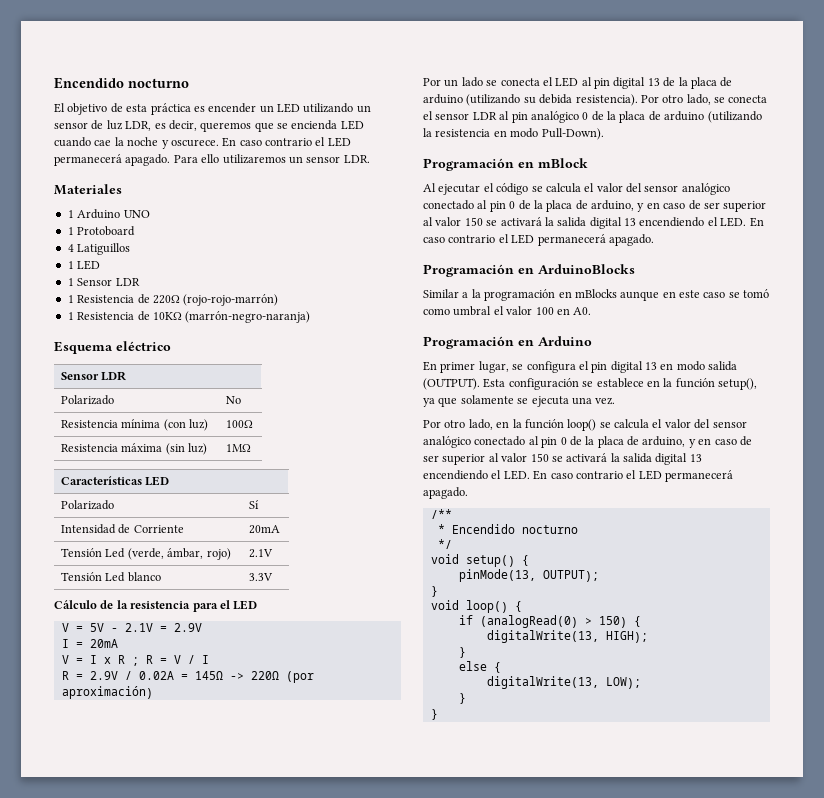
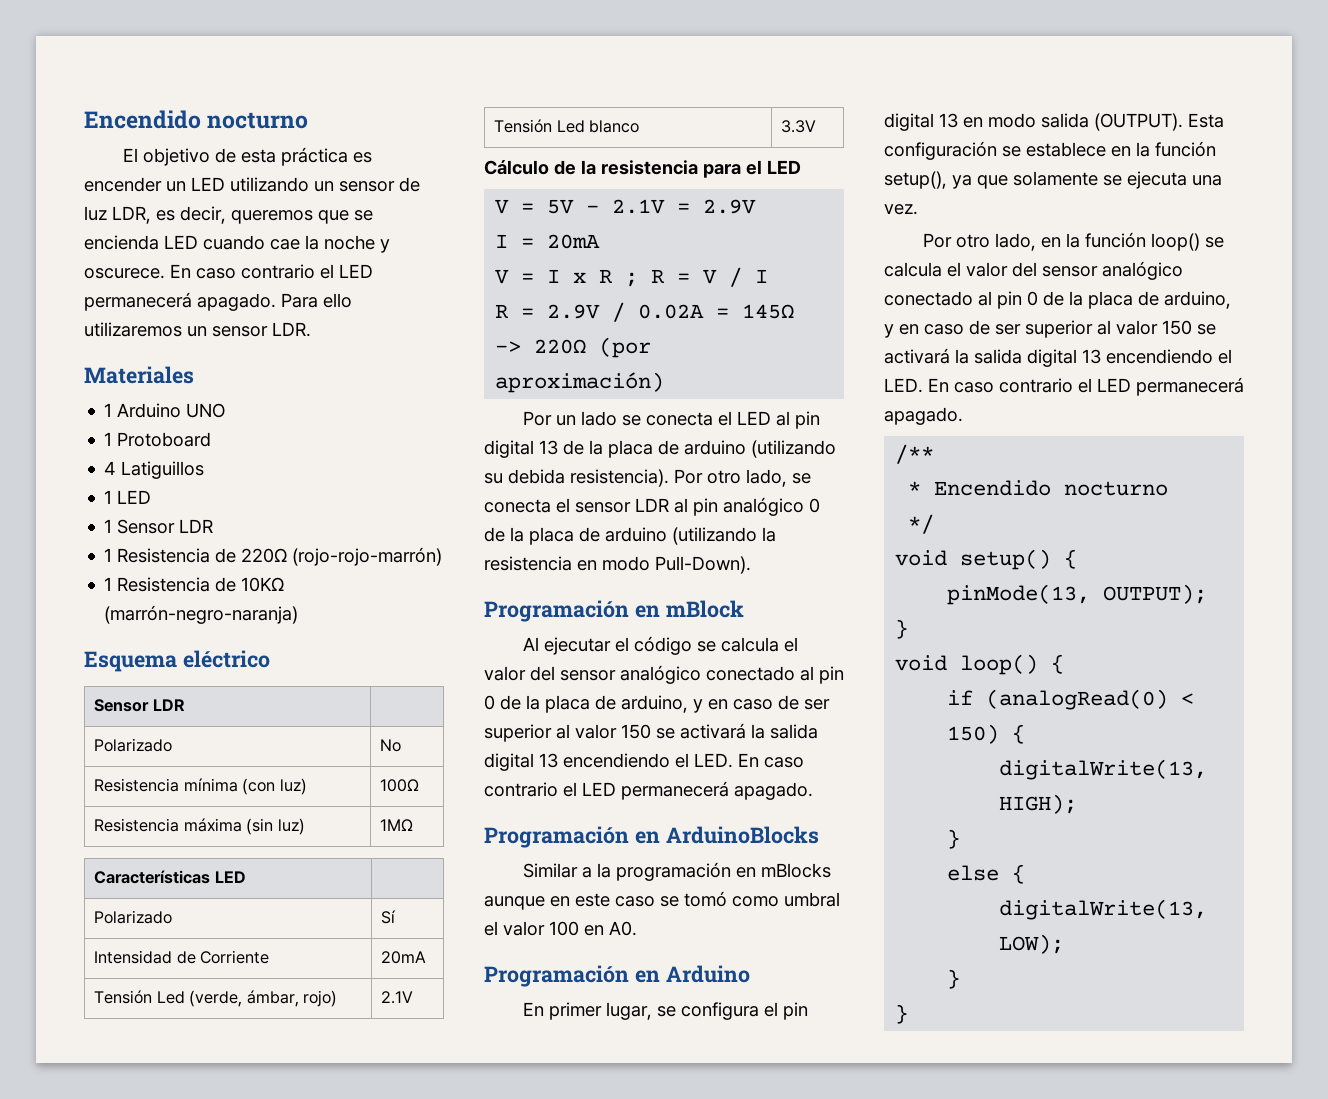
[584,618,592,625] > -> [1181,693,1195,705] <

